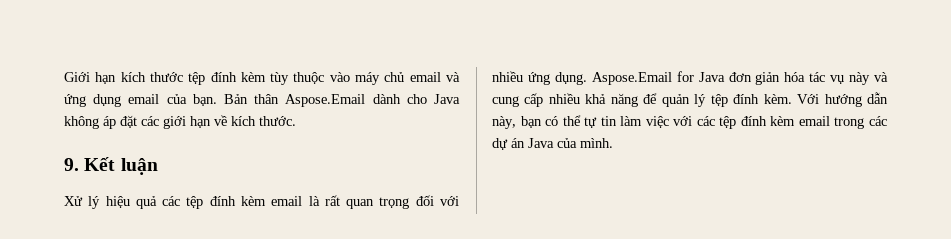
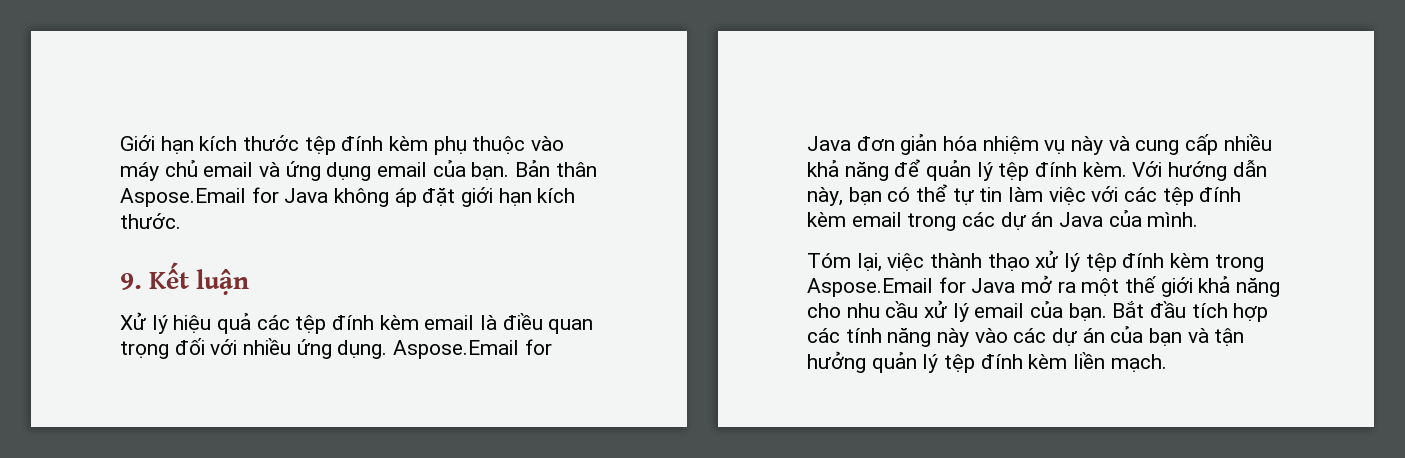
[270,72,290,85] tùy -> [433,136,467,155] phụ
[372,94,427,104] dành cho -> [251,187,279,203] for
[141,116,159,126] các -> (456, 197) none
[214,115,227,126] về -> (532, 197) none
[324,195,340,206] rất -> [502,313,543,330] điều
[809,72,826,82] tác -> [982,136,1039,154] nhiệm
(613, 143) none -> [807,250,1264,272] [807,275,1281,297] [807,300,1269,322] [807,326,1245,347] [807,351,1167,373] // Tóm lại, việc thành thạo xử lý tệp đính kèm trong Aspose.Email for Java mở ra một thế giới khả năng cho nhu cầu xử lý email của bạn. Bắt đầu tích hợp các tính năng này vào các dự án của bạn và tận hưởng quản lý tệp đính kèm liền mạch.

